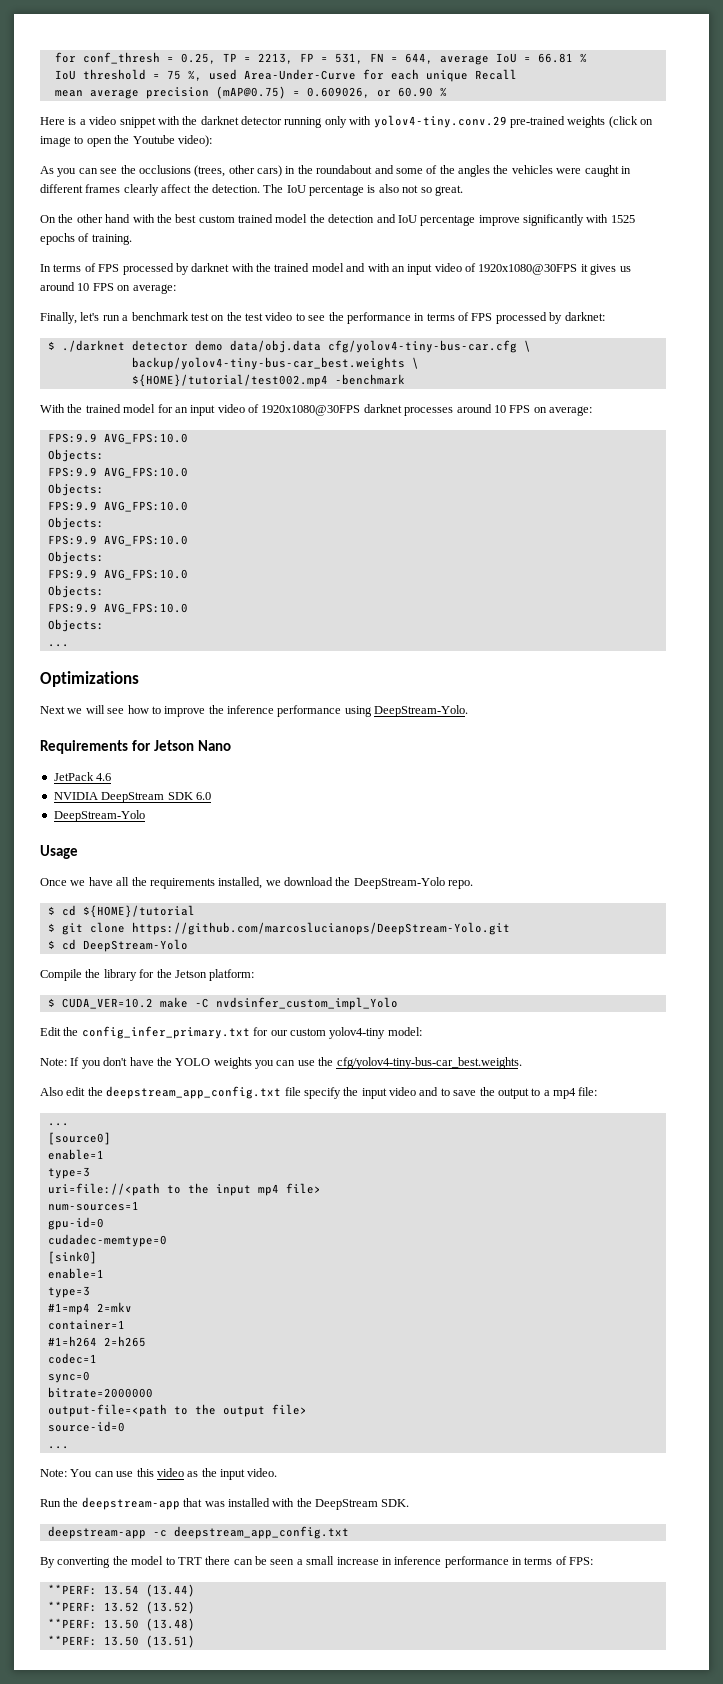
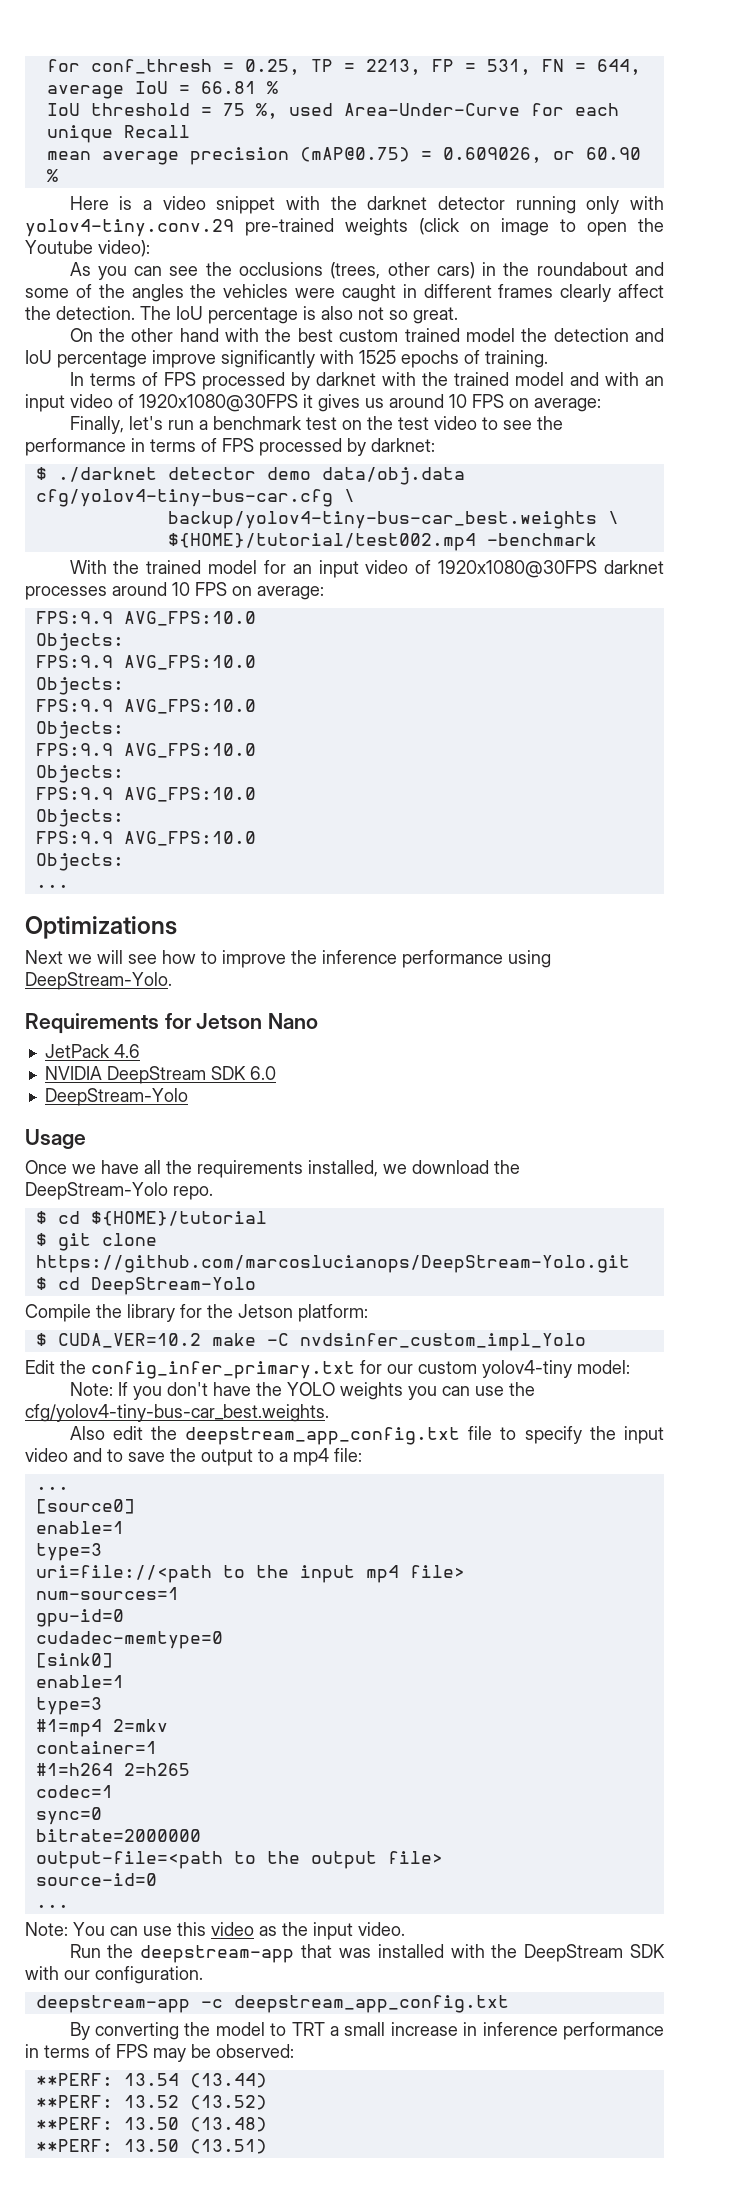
(301, 1091) none -> [500,1427,517,1440] to
[381,1499,410,1507] SDK. -> [629,1944,665,1958] [25,1966,203,1984] SDK with our configuration.
[205,1556,295,1565] there can be seen -> (325, 2029) none
[569,1557,594,1565] FPS: -> [116,2044,294,2062] FPS may be observed:

